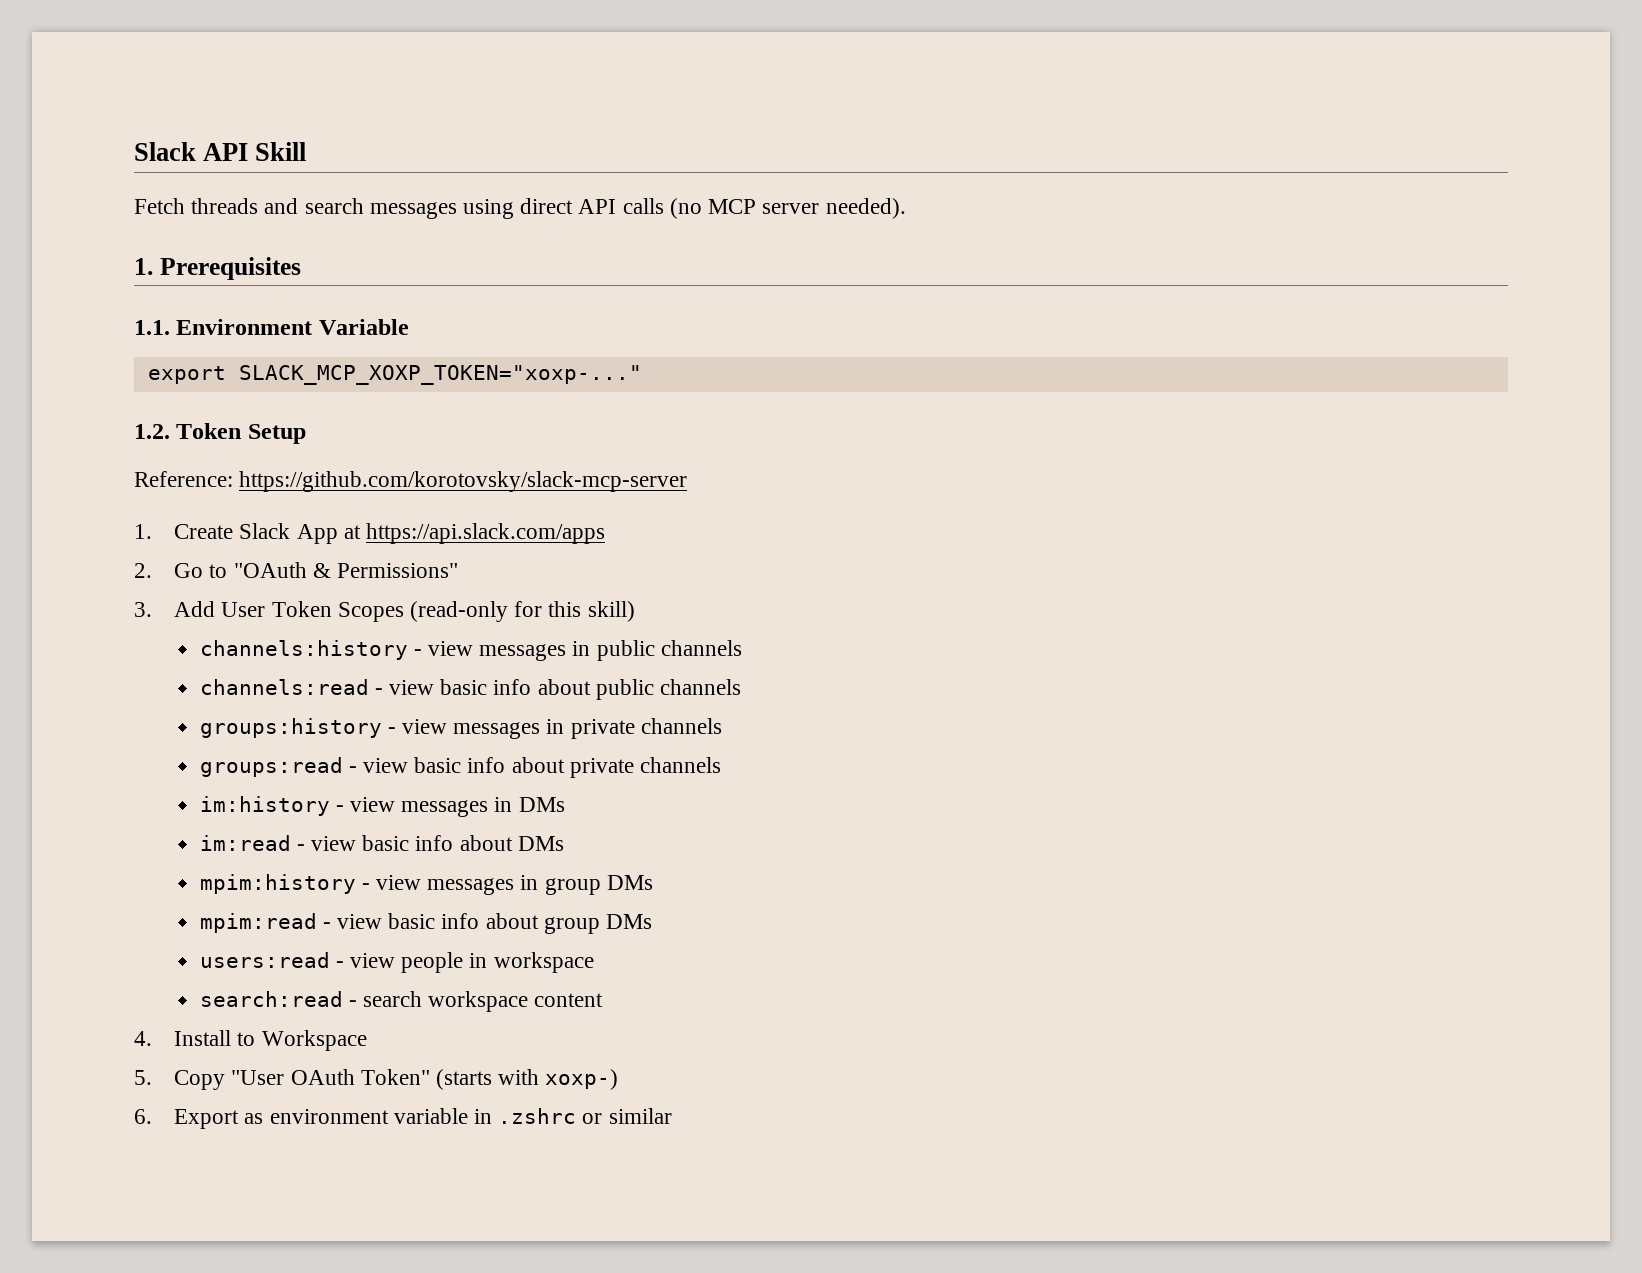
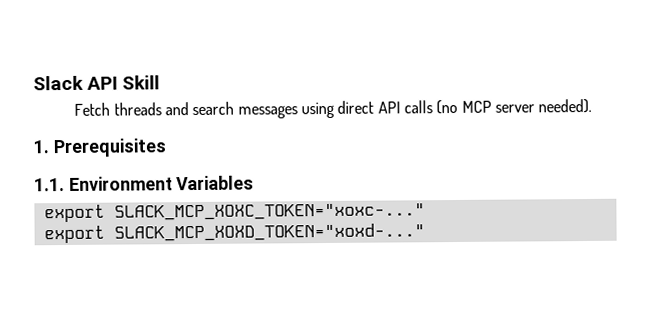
[318,319,409,335] [147,365,642,385] [134,423,306,444] [134,471,688,492] [134,523,606,544] [134,562,459,578] [134,601,635,622] [199,640,742,661] [199,679,741,700] [199,718,722,739] [199,757,721,778] [199,796,565,817] [199,835,564,851] [199,874,653,895] [199,913,652,934] [199,952,594,973] [199,991,604,1012] [134,1030,367,1051] [134,1069,619,1090] [134,1108,672,1129] Variable // export SLACK_MCP_XOXP_TOKEN="xoxp-..." // 1.2. Token Setup // Reference: https://github.com/korotovsky/slack-mcp-server // 1. Create Slack App at https://api.slack.com/apps // 2. Go to "OAuth & Permissions" // 3. Add User Token Scopes (read-only for this skill) // channels:history - view messages in public channels // channels:read - view basic info about public channels // groups:history - view messages in private channels // groups:read - view basic info about private channels // im:history - view messages in DMs // im:read - view basic info about DMs // mpim:history - view messages in group DMs // mpim:read - view basic info about group DMs // users:read - view people in workspace // search:read - search workspace content // 4. Install to Workspace // 5. Copy "User OAuth Token" (starts with xoxp-) // 6. Export as environment variable in .zshrc or similar -> [176,175,255,191] [43,203,425,223] [43,223,425,244] Variables // export SLACK_MCP_XOXC_TOKEN="xoxc-..." // export SLACK_MCP_XOXD_TOKEN="xoxd-..."

